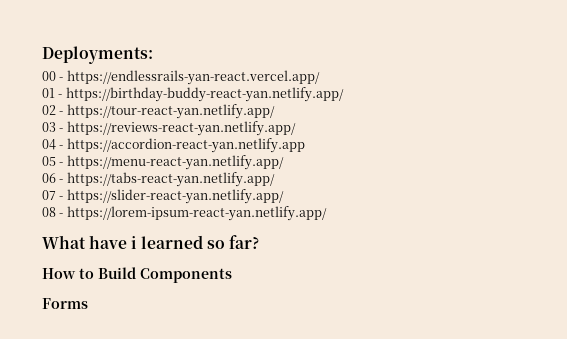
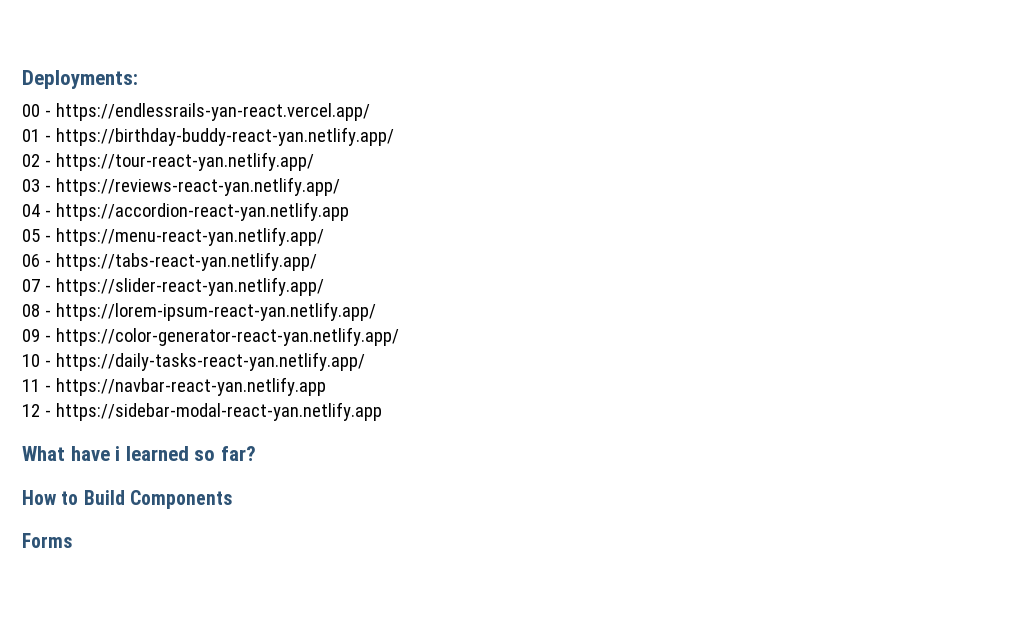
(327, 213) none -> [22,327,399,346] [22,352,365,371] [22,377,326,396] [22,402,382,421] // 09 - https://color-generator-react-yan.netlify.app/ // 10 - https://daily-tasks-react-yan.netlify.app/ // 11 - https://navbar-react-yan.netlify.app // 12 - https://sidebar-modal-react-yan.netlify.app

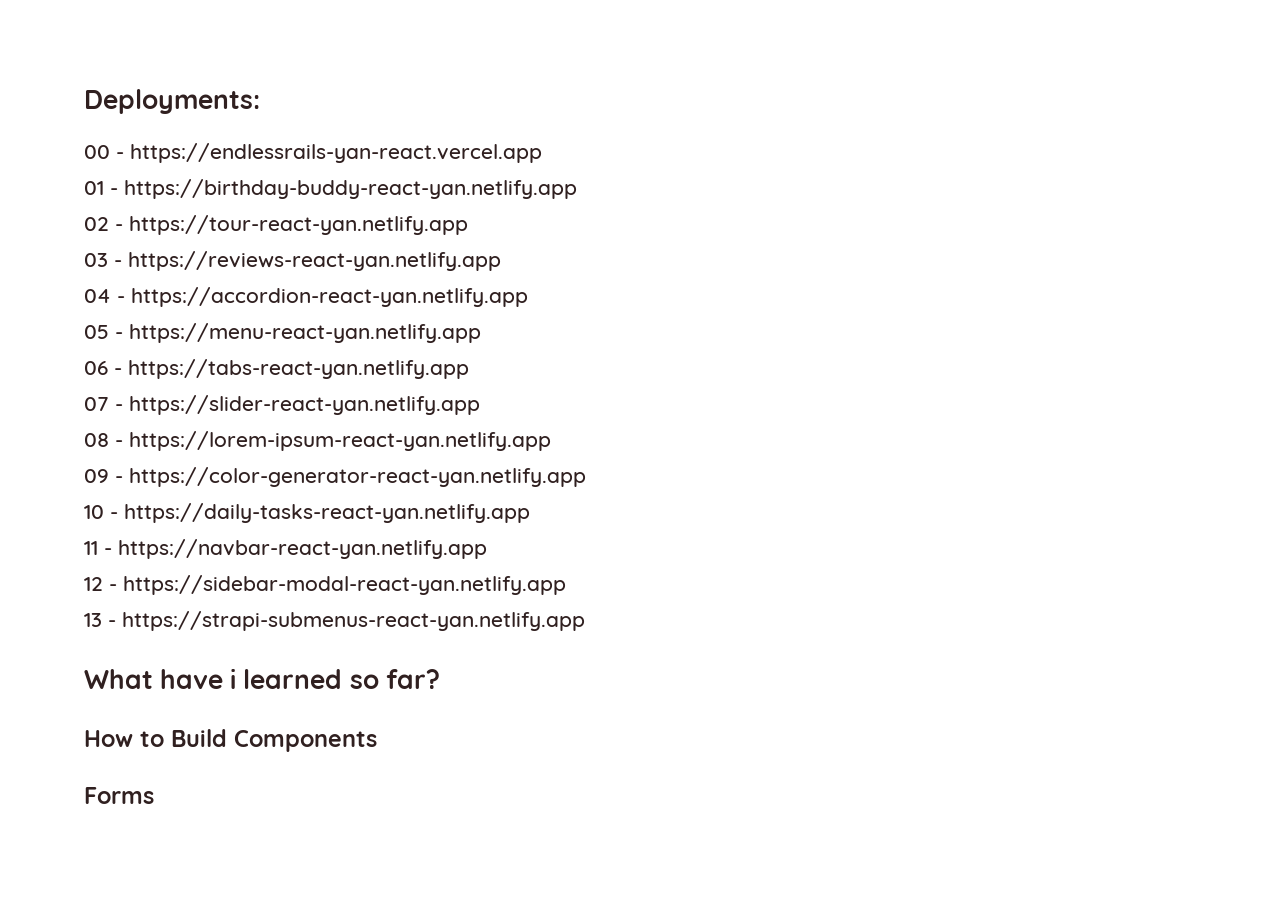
[55,103,370,121] https://endlessrails-yan-react.vercel.app/ -> [130,143,542,163] https://endlessrails-yan-react.vercel.app
[55,127,394,146] https://birthday-buddy-react-yan.netlify.app/ -> [124,179,577,199] https://birthday-buddy-react-yan.netlify.app
[55,152,314,171] https://tour-react-yan.netlify.app/ -> [129,215,468,235] https://tour-react-yan.netlify.app
[55,177,340,196] https://reviews-react-yan.netlify.app/ -> [128,251,501,271] https://reviews-react-yan.netlify.app
[55,227,324,246] https://menu-react-yan.netlify.app/ -> [129,323,481,343] https://menu-react-yan.netlify.app
[55,252,317,271] https://tabs-react-yan.netlify.app/ -> [128,359,469,379] https://tabs-react-yan.netlify.app
[55,277,324,296] https://slider-react-yan.netlify.app/ -> [129,395,480,415] https://slider-react-yan.netlify.app
[55,302,376,321] https://lorem-ipsum-react-yan.netlify.app/ -> [129,431,551,451] https://lorem-ipsum-react-yan.netlify.app
[55,327,399,346] https://color-generator-react-yan.netlify.app/ -> [129,467,586,487] https://color-generator-react-yan.netlify.app
[55,352,365,371] https://daily-tasks-react-yan.netlify.app/ -> [124,503,530,523] https://daily-tasks-react-yan.netlify.app
(382, 411) none -> [84,611,585,631] // 13 - https://strapi-submenus-react-yan.netlify.app

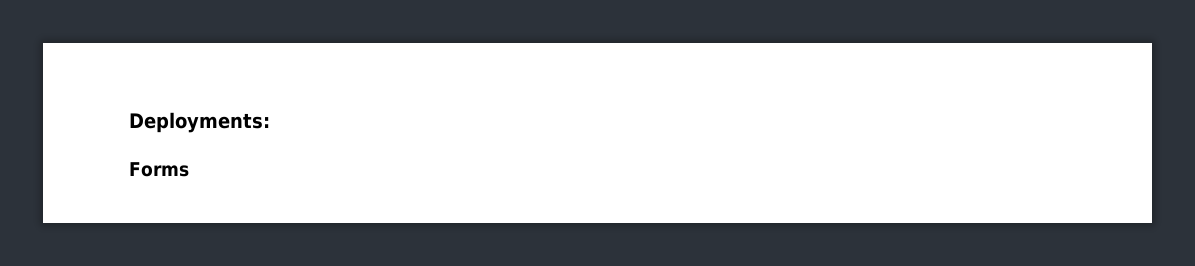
[84,143,542,163] [84,179,577,199] [84,215,468,235] [84,251,501,271] [84,287,528,307] [84,323,481,343] [84,359,469,379] [84,395,480,415] [84,431,551,451] [84,467,586,487] [84,503,530,523] [84,539,487,559] [84,575,566,595] [84,611,585,631] [84,668,440,689] [84,729,377,752] // 00 - https://endlessrails-yan-react.vercel.app // 01 - https://birthday-buddy-react-yan.netlify.app // 02 - https://tour-react-yan.netlify.app // 03 - https://reviews-react-yan.netlify.app // 04 - https://accordion-react-yan.netlify.app // 05 - https://menu-react-yan.netlify.app // 06 - https://tabs-react-yan.netlify.app // 07 - https://slider-react-yan.netlify.app // 08 - https://lorem-ipsum-react-yan.netlify.app // 09 - https://color-generator-react-yan.netlify.app // 10 - https://daily-tasks-react-yan.netlify.app // 11 - https://navbar-react-yan.netlify.app // 12 - https://sidebar-modal-react-yan.netlify.app // 13 - https://strapi-submenus-react-yan.netlify.app // What have i learned so far? // How to Build Components -> (270, 122) none

